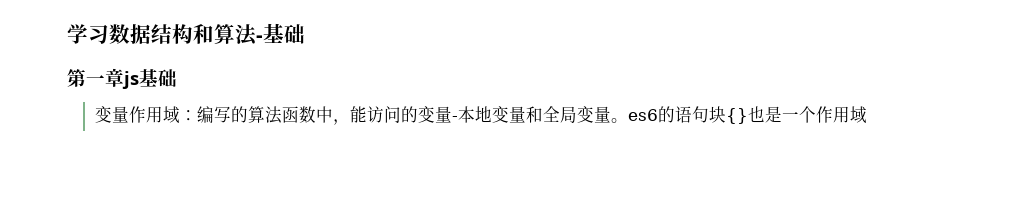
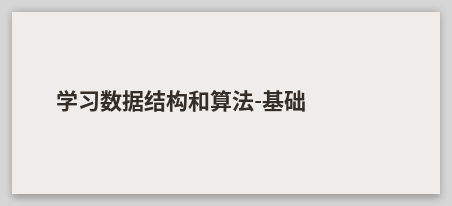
[67,68,177,89] [94,106,867,125] // 第一章js基础 // 变量作用域：编写的算法函数中，能访问的变量-本地变量和全局变量。es6的语句块{}也是一个作用域 -> (306, 101) none

